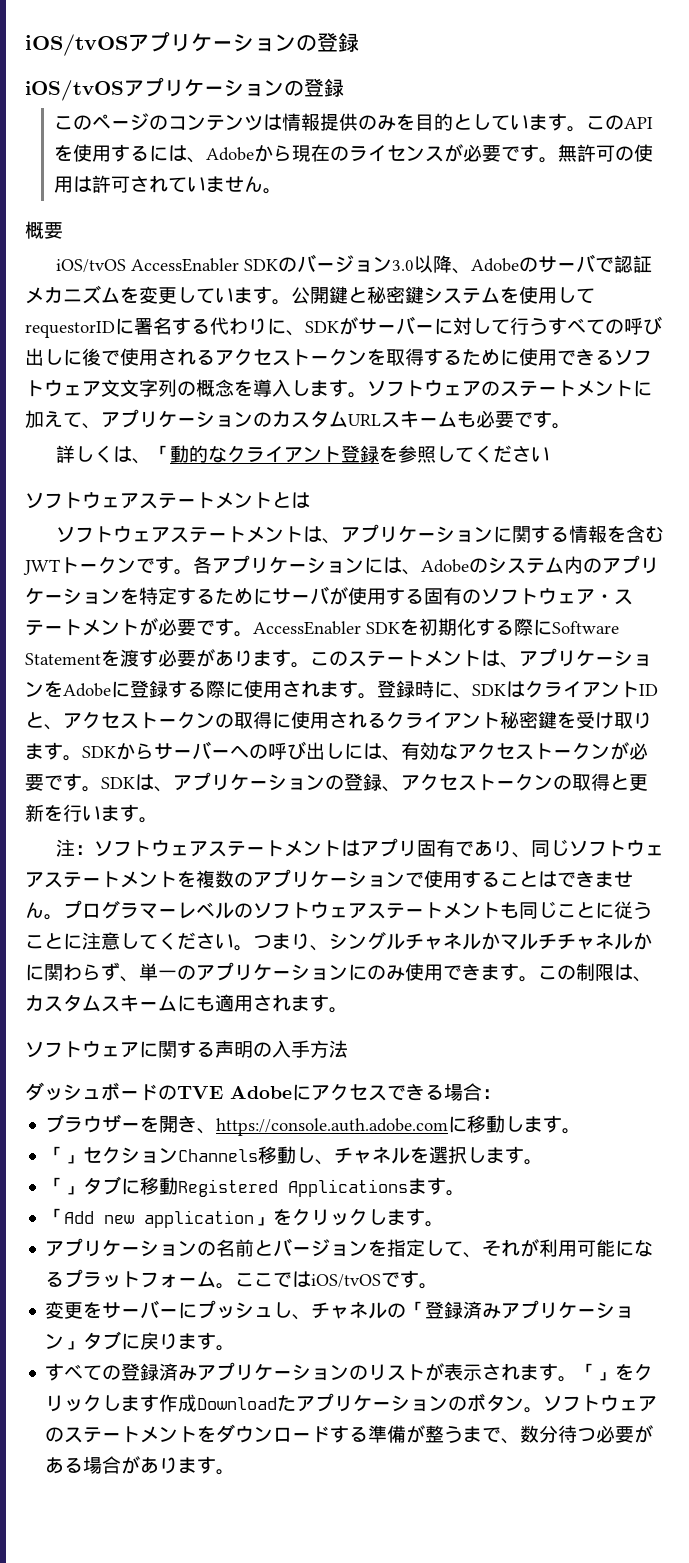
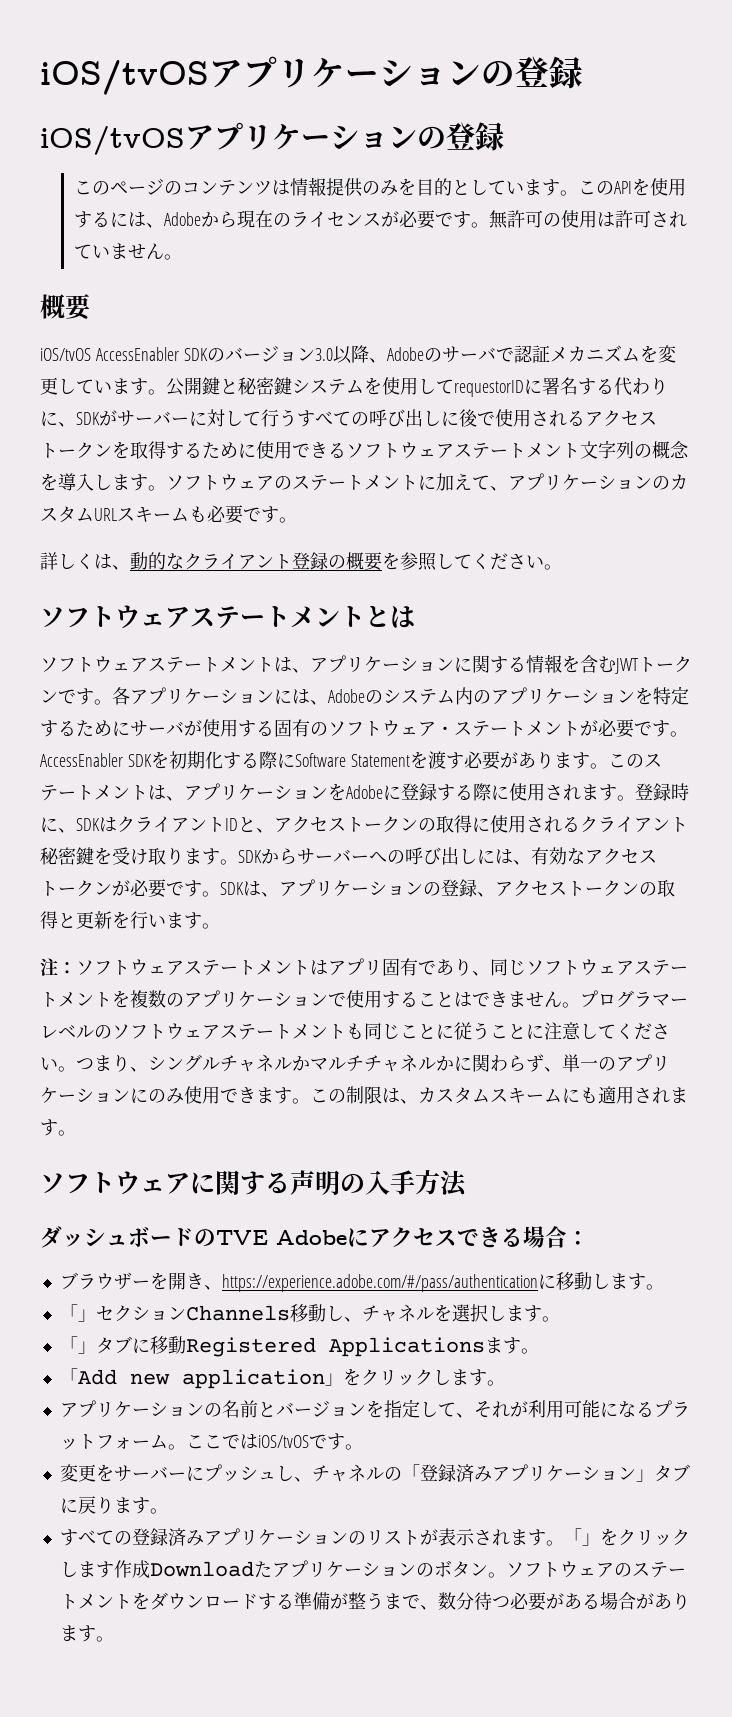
[101,379,120,397] 文 -> [454,443,580,459] ステートメント
[150,445,170,461] 「 -> (130, 567) none
(379, 454) none -> [328,552,382,571] の概要
(550, 454) none -> [544,564,562,570] 。
[216,1118,449,1136] https://console.auth.adobe.com -> [221,1274,538,1292] https://experience.adobe.com/#/pass/authentication

